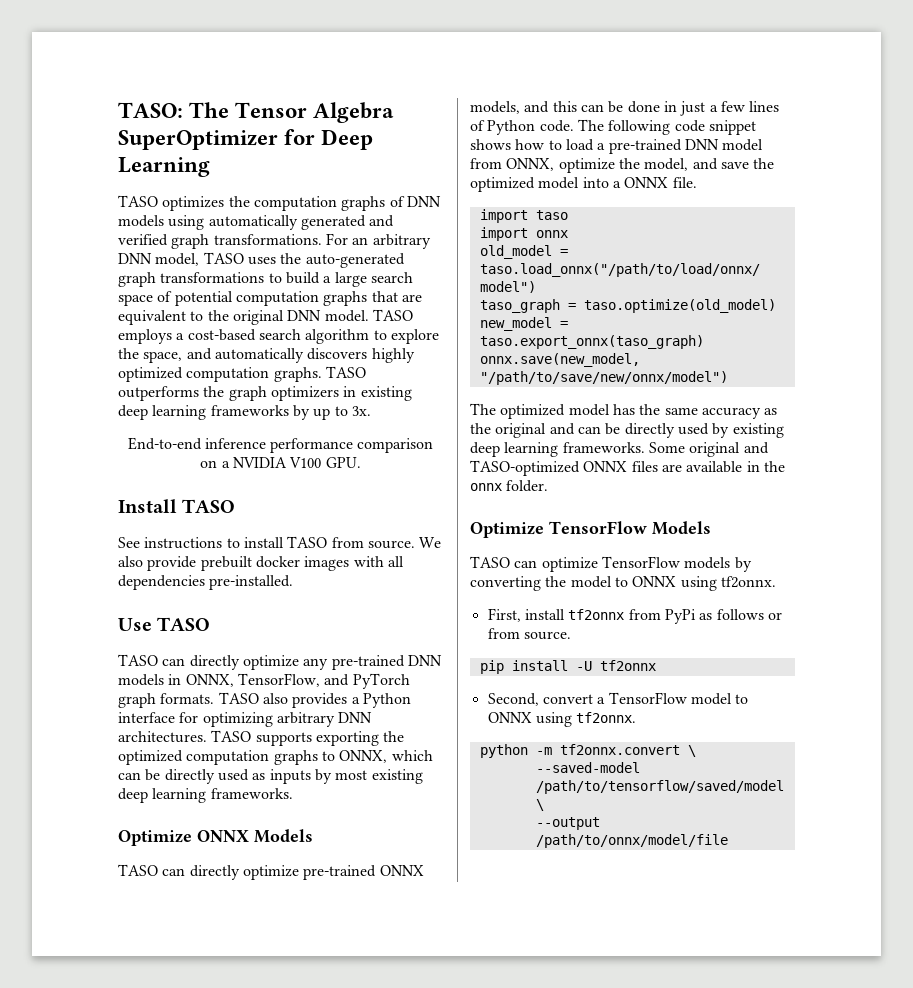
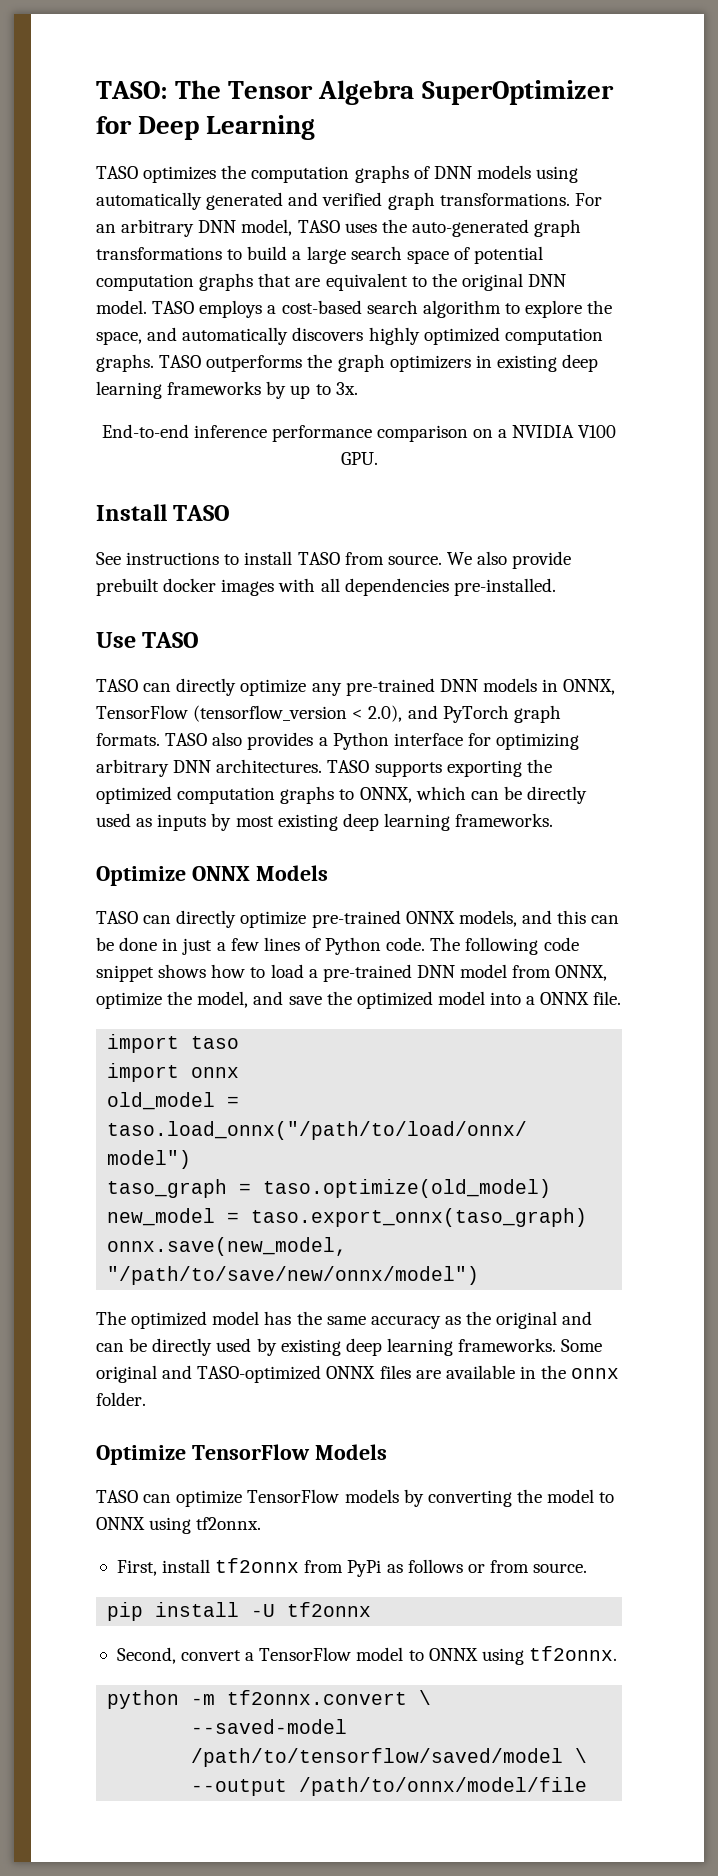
[237,673,320,687] TensorFlow, -> [96,705,403,722] TensorFlow (tensorflow_version < 2.0),

